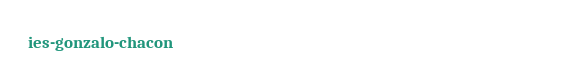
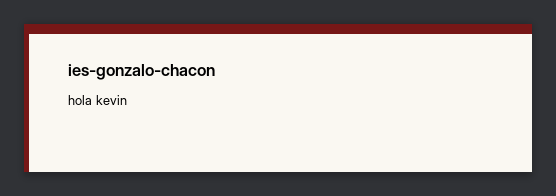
(173, 43) none -> [68,95,127,105] // hola kevin

